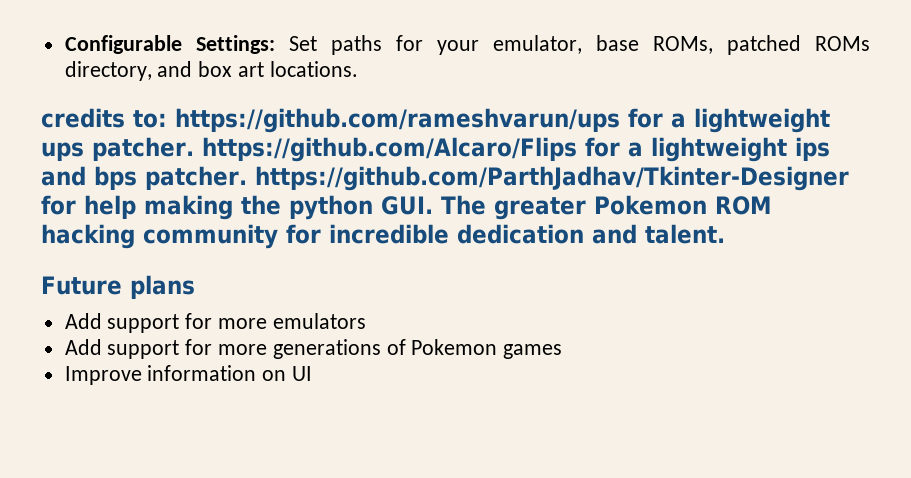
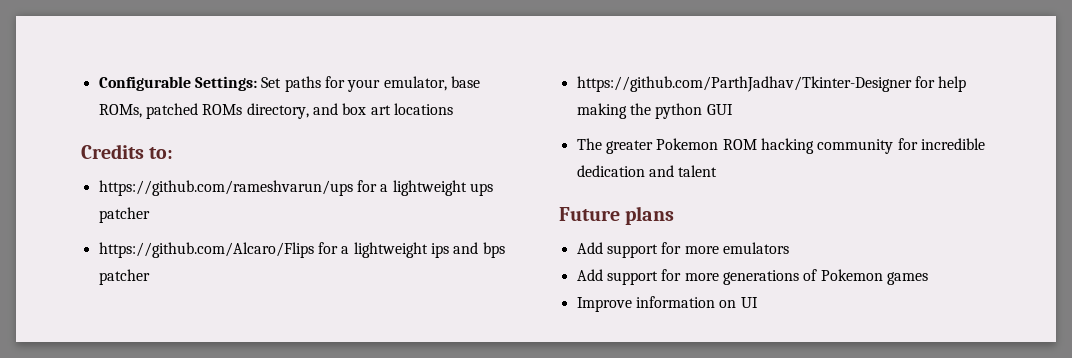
[269,61,358,77] [41,108,125,128] locations. // credits -> [393,103,453,115] [81,144,144,159] locations // Credits
(167, 119) none -> (174, 153) //
[92,137,194,161] patcher. -> [98,207,150,223] patcher //
[145,166,247,190] patcher. -> [98,269,150,285] patcher //
[381,196,433,215] GUI. -> [706,104,733,115] GUI //
[645,224,725,244] talent. -> [678,165,718,177] talent

